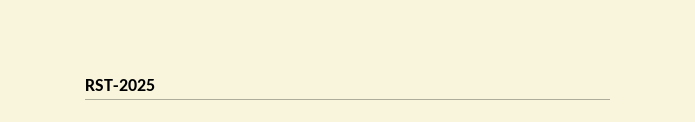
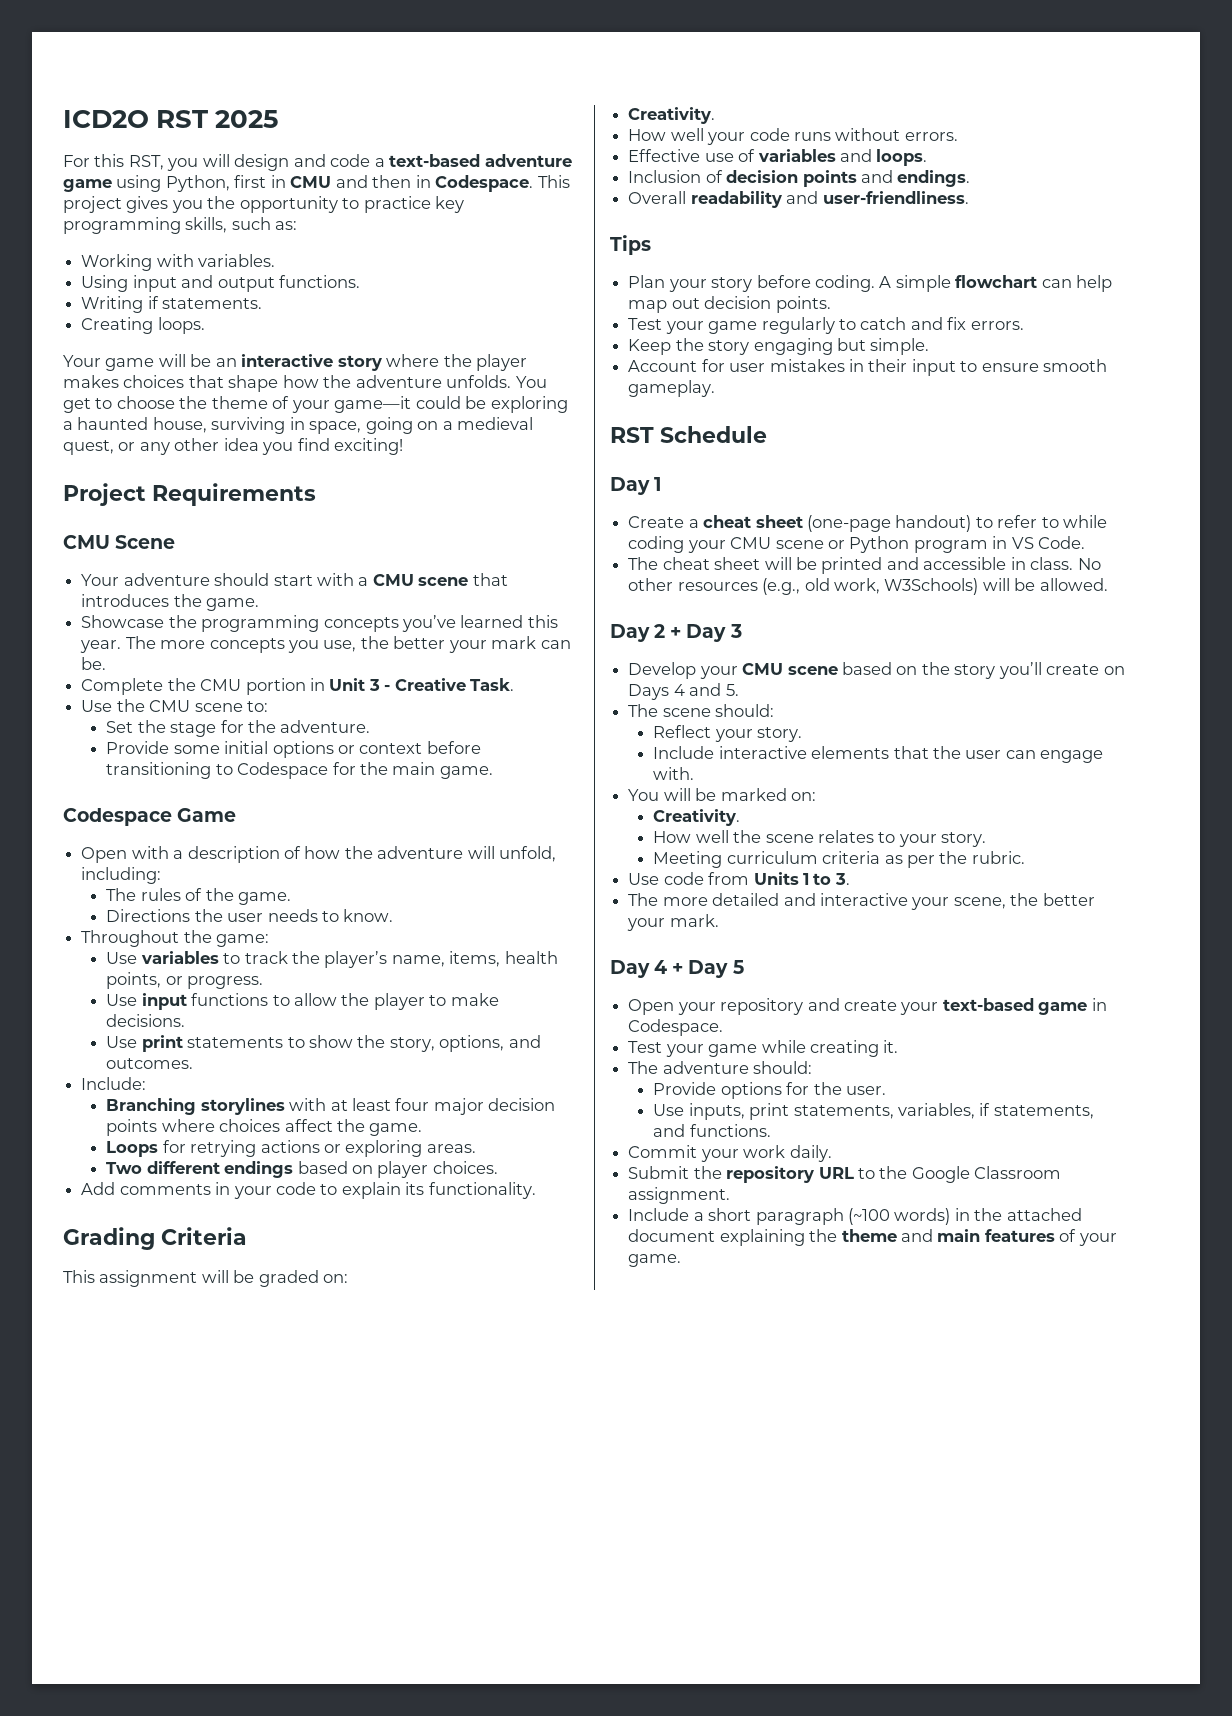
[85,79,155,91] RST-2025 -> [63,110,279,128] [63,154,572,171] [63,175,570,192] [63,196,465,213] [63,217,298,234] [81,254,276,271] [81,275,360,292] [81,296,263,313] [81,317,205,334] [63,354,528,371] [63,375,547,392] [63,396,568,413] [63,417,534,434] [63,438,404,455] [63,483,316,506] [63,535,176,549] [81,573,508,586] [81,594,260,611] [81,615,558,632] [80,636,571,653] [81,657,107,670] [81,678,515,695] [81,699,268,712] [106,720,371,737] [106,741,481,758] [106,762,493,779] [63,808,237,826] [81,846,557,863] [81,867,162,884] [106,888,292,905] [106,909,394,922] [81,930,270,947] [106,951,558,968] [106,972,264,989] [106,993,499,1010] [106,1014,186,1027] [106,1035,541,1052] [106,1058,194,1069] [81,1077,147,1090] [106,1098,556,1115] [106,1119,423,1136] [106,1140,476,1157] [106,1161,498,1178] [81,1182,536,1199] [63,1227,247,1250] [63,1270,349,1287] [628,107,716,124] [628,128,958,145] [628,149,928,166] [628,170,971,187] [628,191,969,208] [610,235,651,255] [628,275,1113,292] [628,296,831,313] [628,317,1024,334] [628,338,930,355] [628,359,1108,376] [628,380,716,397] [610,426,767,443] [610,477,662,495] [628,515,1108,532] [628,536,1086,553] [628,557,1101,574] [628,578,1108,595] [610,624,742,642] [628,662,1125,679] [628,683,739,700] [628,704,775,717] [653,725,803,742] [653,746,1104,763] [653,767,695,780] [628,788,816,801] [653,809,741,826] [653,830,987,847] [653,851,1025,868] [628,872,850,885] [628,893,1095,910] [627,914,719,931] [610,960,744,978] [628,998,1107,1015] [628,1019,724,1036] [628,1040,899,1057] [628,1061,813,1074] [653,1082,887,1099] [653,1103,1094,1120] [653,1124,771,1137] [628,1145,832,1162] [628,1166,1062,1183] [628,1187,731,1204] [628,1208,1082,1225] [628,1229,1117,1246] [628,1254,682,1267] ICD2O RST 2025 // For this RST, you will design and code a text-based adventure game using Python, first in CMU and then in Codespace. This project gives you the opportunity to practice key programming skills, such as: // Working with variables. // Using input and output functions. // Writing if statements. // Creating loops. // Your game will be an interactive story where the player makes choices that shape how the adventure unfolds. You get to choose the theme of your game—it could be exploring a haunted house, surviving in space, going on a medieval quest, or any other idea you find exciting! // Project Requirements // CMU Scene // Your adventure should start with a CMU scene that introduces the game. // Showcase the programming concepts you’ve learned this year. The more concepts you use, the better your mark can be. // Complete the CMU portion in Unit 3 - Creative Task. // Use the CMU scene to: // Set the stage for the adventure. // Provide some initial options or context before transitioning to Codespace for the main game. // Codespace Game // Open with a description of how the adventure will unfold, including: // The rules of the game. // Directions the user needs to know. // Throughout the game: // Use variables to track the player’s name, items, health points, or progress. // Use input functions to allow the player to make decisions. // Use print statements to show the story, options, and outcomes. // Include: // Branching storylines with at least four major decision points where choices affect the game. // Loops for retrying actions or exploring areas. // Two different endings based on player choices. // Add comments in your code to explain its functionality. // Grading Criteria // This assignment will be graded on: // Creativity. // How well your code runs without errors. // Effective use of variables and loops. // Inclusion of decision points and endings. // Overall readability and user-friendliness. // Tips // Plan your story before coding. A simple flowchart can help map out decision points. // Test your game regularly to catch and fix errors. // Keep the story engaging but simple. // Account for user mistakes in their input to ensure smooth gameplay. // RST Schedule // Day 1 // Create a cheat sheet (one-page handout) to refer to while coding your CMU scene or Python program in VS Code. // The cheat sheet will be printed and accessible in class. No other resources (e.g., old work, W3Schools) will be allowed. // Day 2 + Day 3 // Develop your CMU scene based on the story you’ll create on Days 4 and 5. // The scene should: // Reflect your story. // Include interactive elements that the user can engage with. // You will be marked on: // Creativity. // How well the scene relates to your story. // Meeting curriculum criteria as per the rubric. // Use code from Units 1 to 3. // The more detailed and interactive your scene, the better your mark. // Day 4 + Day 5 // Open your repository and create your text-based game in Codespace. // Test your game while creating it. // The adventure should: // Provide options for the user. // Use inputs, print statements, variables, if statements, and functions. // Commit your work daily. // Submit the repository URL to the Google Classroom assignment. // Include a short paragraph (~100 words) in the attached document explaining the theme and main features of your game.

